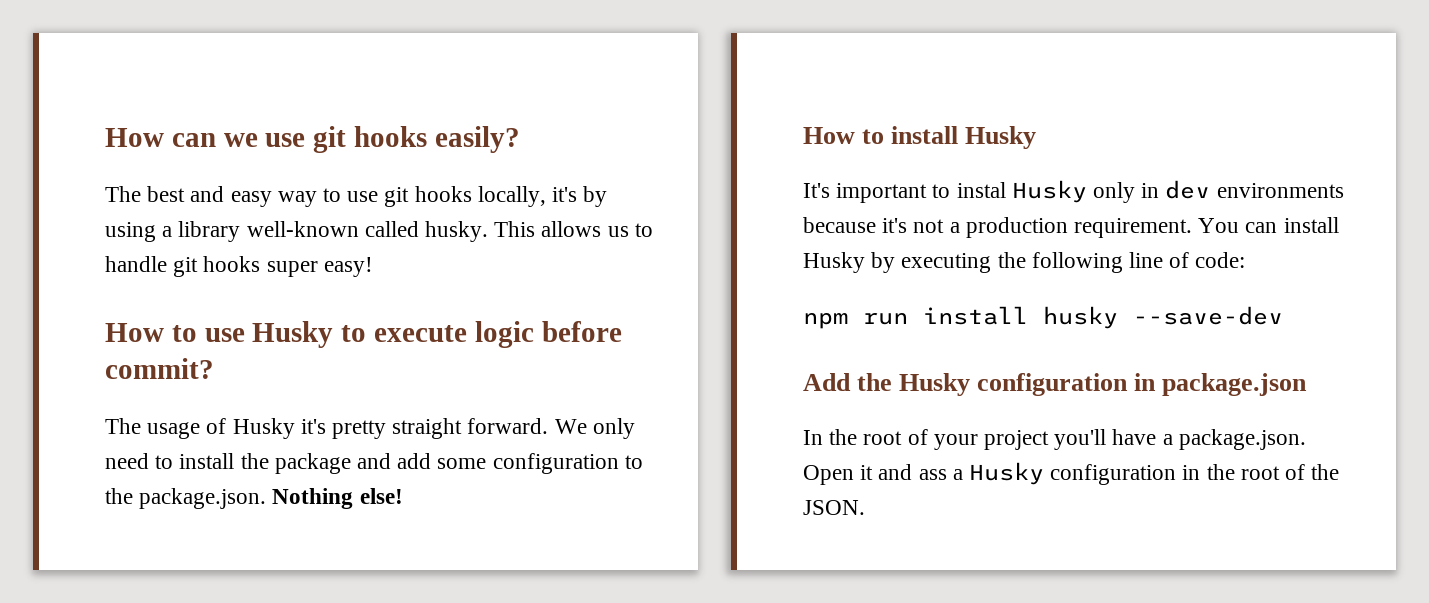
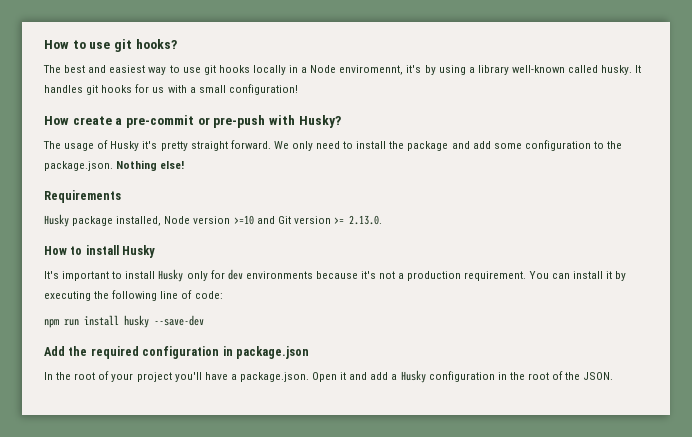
[105,126,520,153] How can we use git hooks easily? -> [44,39,177,52] How to use git hooks?
[230,191,272,207] easy -> [109,65,146,73] easiest
[477,186,546,207] locally, -> [252,65,404,75] locally in a Node enviromennt,
[494,221,653,237] [105,256,373,277] [105,321,622,348] [105,358,214,379] This allows us to handle git hooks super easy! // How to use Husky to execute logic before commit? -> [635,65,642,73] [44,84,298,95] [44,115,341,128] It handles git hooks for us with a small configuration! // How create a pre-commit or pre-push with Husky?
(403, 496) none -> [44,190,121,203] [44,214,382,227] // Requirements // Husky package installed, Node version >=10 and Git version >= 2.13.0.
[956,182,1006,198] instal -> [125,271,156,279] install
[1141,183,1160,198] in -> [210,270,225,279] for
[803,252,865,273] Husky -> [605,271,612,279] it
[899,373,971,396] Husky -> [90,346,139,359] required
[918,469,947,480] ass -> [370,372,389,380] add

